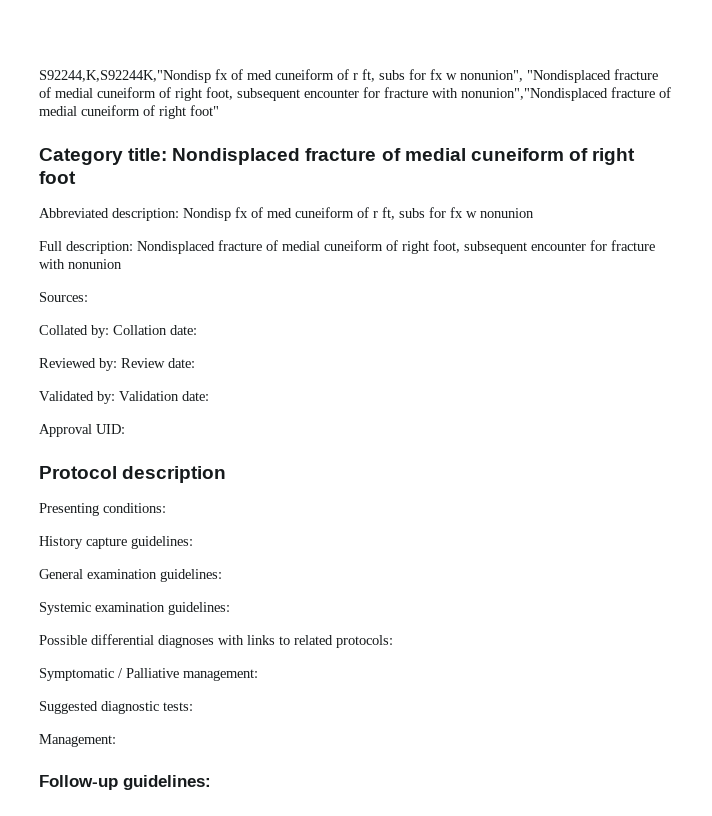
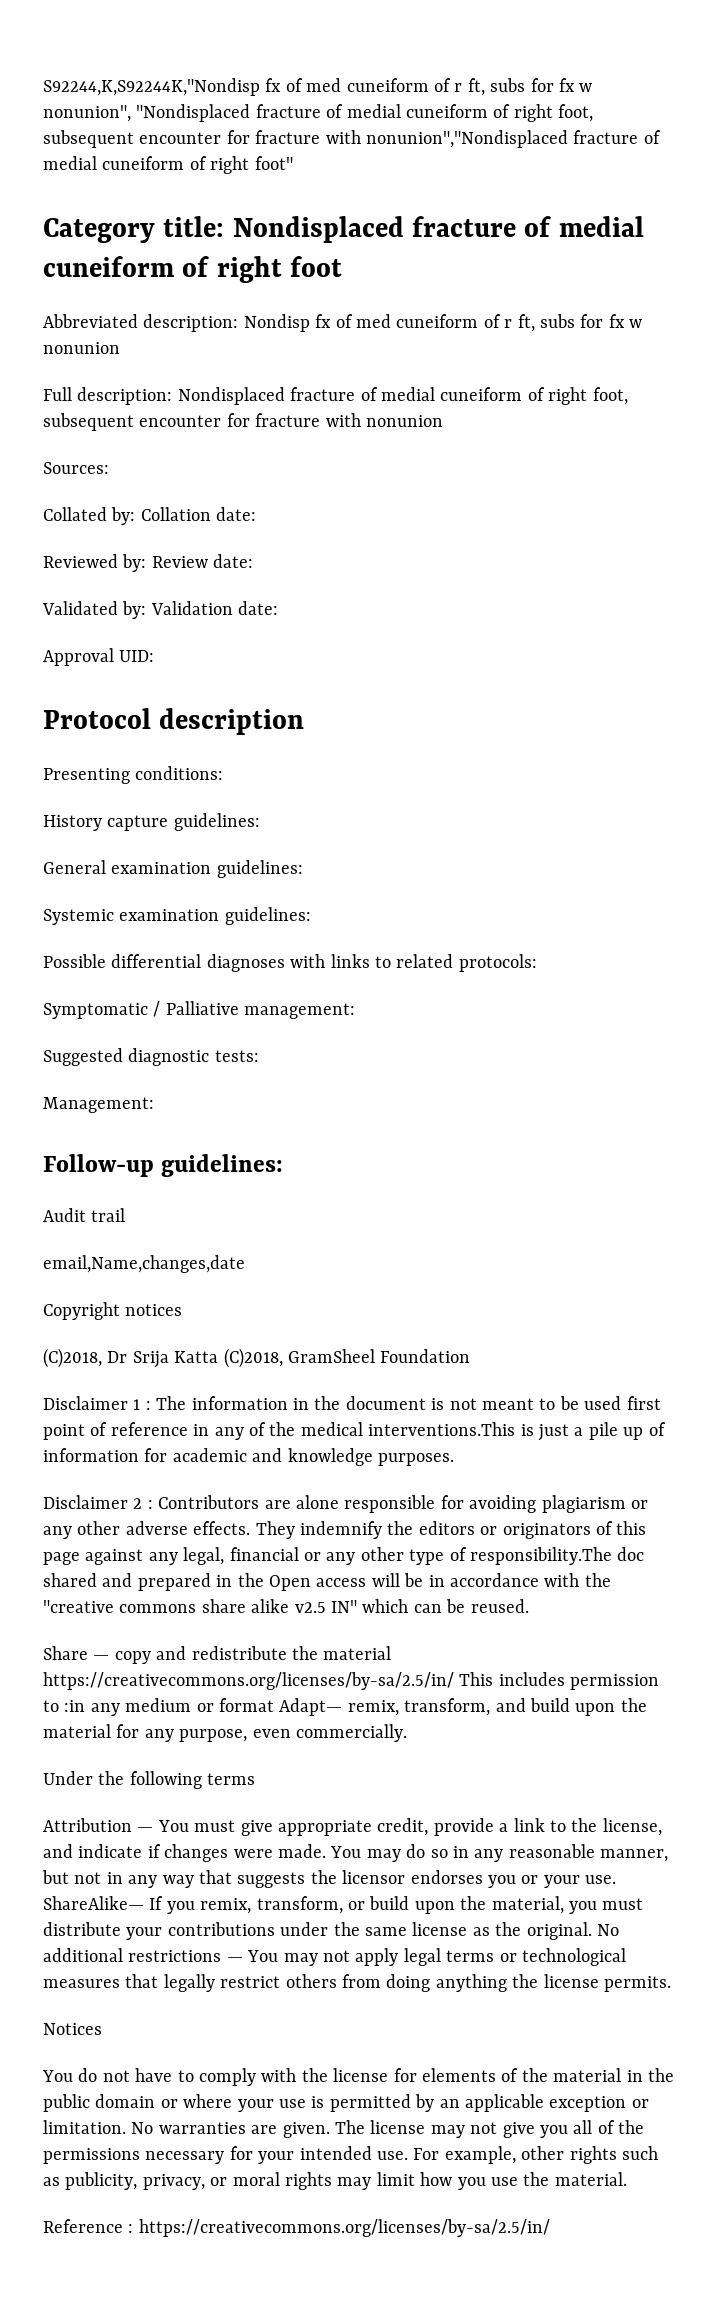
(211, 782) none -> [43,1208,126,1222] [43,1255,245,1273] [43,1302,183,1320] [43,1348,471,1368] [43,1396,661,1410] [43,1422,666,1441] [43,1448,454,1466] [43,1495,648,1513] [43,1521,647,1539] [43,1547,645,1565] [43,1573,611,1591] [43,1599,529,1613] [43,1646,392,1664] [43,1672,660,1690] [43,1698,647,1716] [43,1724,407,1742] [43,1771,256,1789] [43,1818,662,1836] [43,1844,669,1862] [42,1870,617,1888] [43,1896,644,1914] [43,1922,619,1940] [43,1948,626,1966] [43,1974,671,1992] [43,2023,102,2035] [42,2068,674,2086] [43,2094,649,2112] [43,2120,645,2138] [43,2146,658,2164] [43,2172,627,2190] [43,2219,550,2237] // Audit trail // email,Name,changes,date // Copyright notices // (C)2018, Dr Srija Katta (C)2018, GramSheel Foundation // Disclaimer 1 : The information in the document is not meant to be used first point of reference in any of the medical interventions.This is just a pile up of information for academic and knowledge purposes. // Disclaimer 2 : Contributors are alone responsible for avoiding plagiarism or any other adverse effects. They indemnify the editors or originators of this page against any legal, financial or any other type of responsibility.The doc shared and prepared in the Open access will be in accordance with the "creative commons share alike v2.5 IN" which can be reused. // Share — copy and redistribute the material https://creativecommons.org/licenses/by-sa/2.5/in/ This includes permission to :in any medium or format Adapt— remix, transform, and build upon the material for any purpose, even commercially. // Under the following terms // Attribution — You must give appropriate credit, provide a link to the license, and indicate if changes were made. You may do so in any reasonable manner, but not in any way that suggests the licensor endorses you or your use. ShareAlike— If you remix, transform, or build upon the material, you must distribute your contributions under the same license as the original. No additional restrictions — You may not apply legal terms or technological measures that legally restrict others from doing anything the license permits. // Notices // You do not have to comply with the license for elements of the material in the public domain or where your use is permitted by an applicable exception or limitation. No warranties are given. The license may not give you all of the permissions necessary for your intended use. For example, other rights such as publicity, privacy, or moral rights may limit how you use the material. // Reference : https://creativecommons.org/licenses/by-sa/2.5/in/

